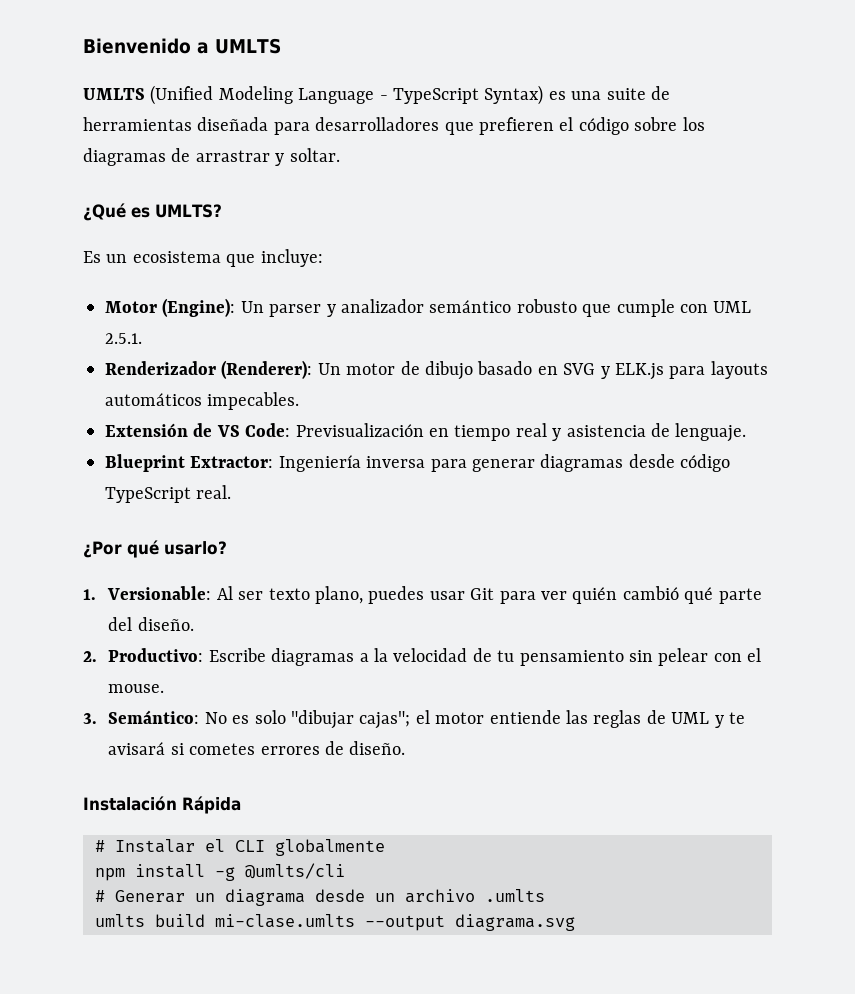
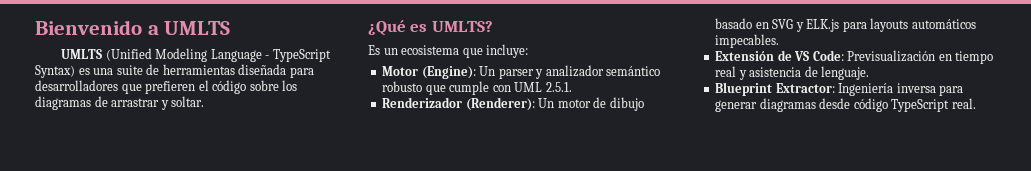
[83,540,227,558] [83,586,762,604] [108,617,194,631] [83,648,762,666] [108,684,165,693] [83,710,746,729] [108,741,406,755] [83,796,241,814] [95,839,385,856] [95,863,345,881] [95,889,545,906] [95,914,575,931] // ¿Por qué usarlo? // 1. Versionable: Al ser texto plano, puedes usar Git para ver quién cambió qué parte del diseño. // 2. Productivo: Escribe diagramas a la velocidad de tu pensamiento sin pelear con el mouse. // 3. Semántico: No es solo "dibujar cajas"; el motor entiende las reglas de UML y te avisará si cometes errores de diseño. // Instalación Rápida // # Instalar el CLI globalmente // npm install -g @umlts/cli // # Generar un diagrama desde un archivo .umlts // umlts build mi-clase.umlts --output diagrama.svg -> (976, 103) none

